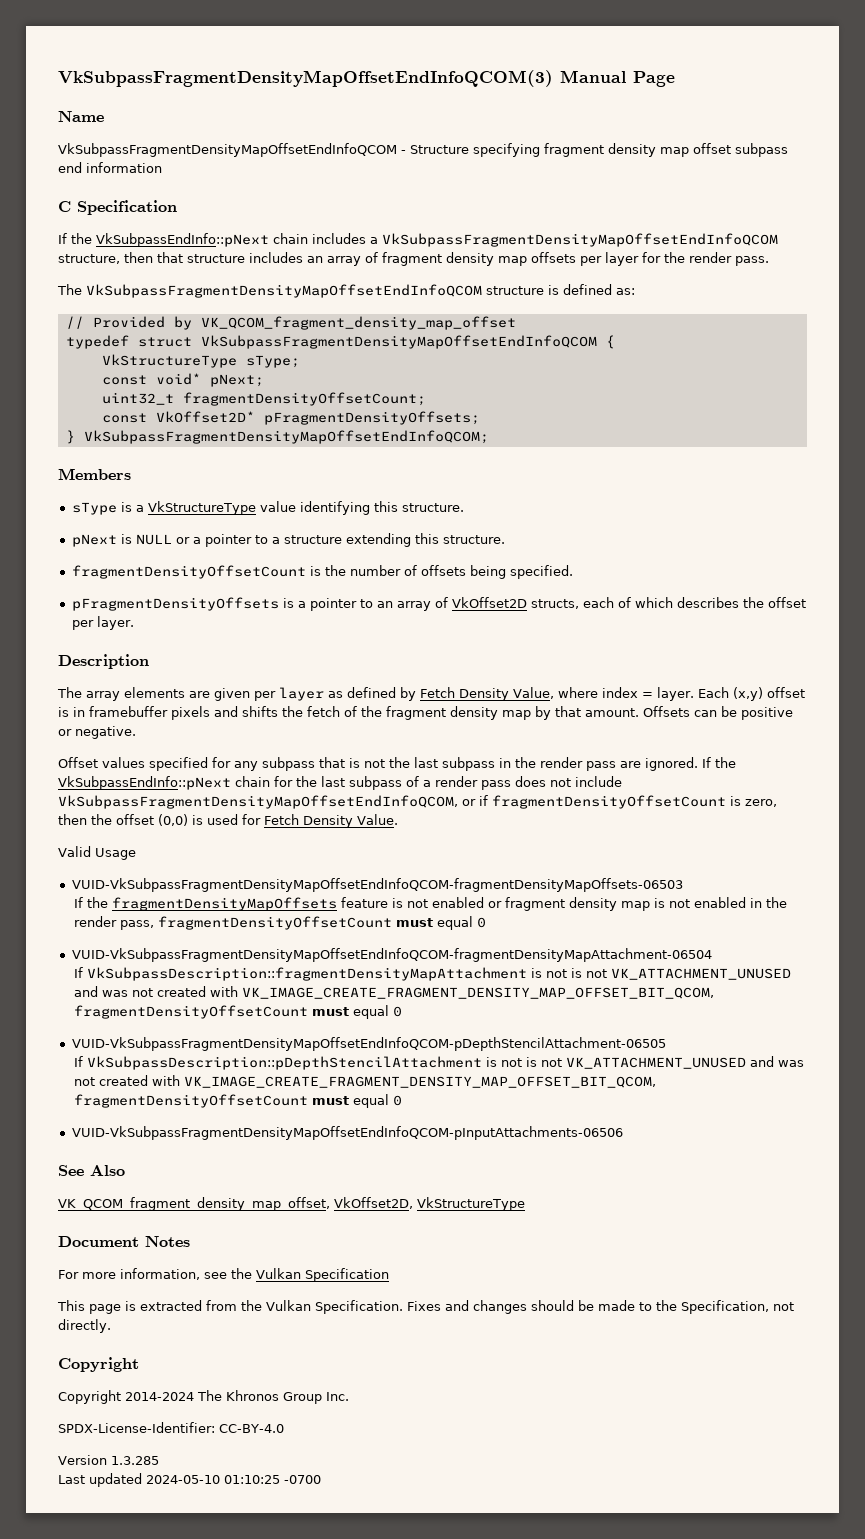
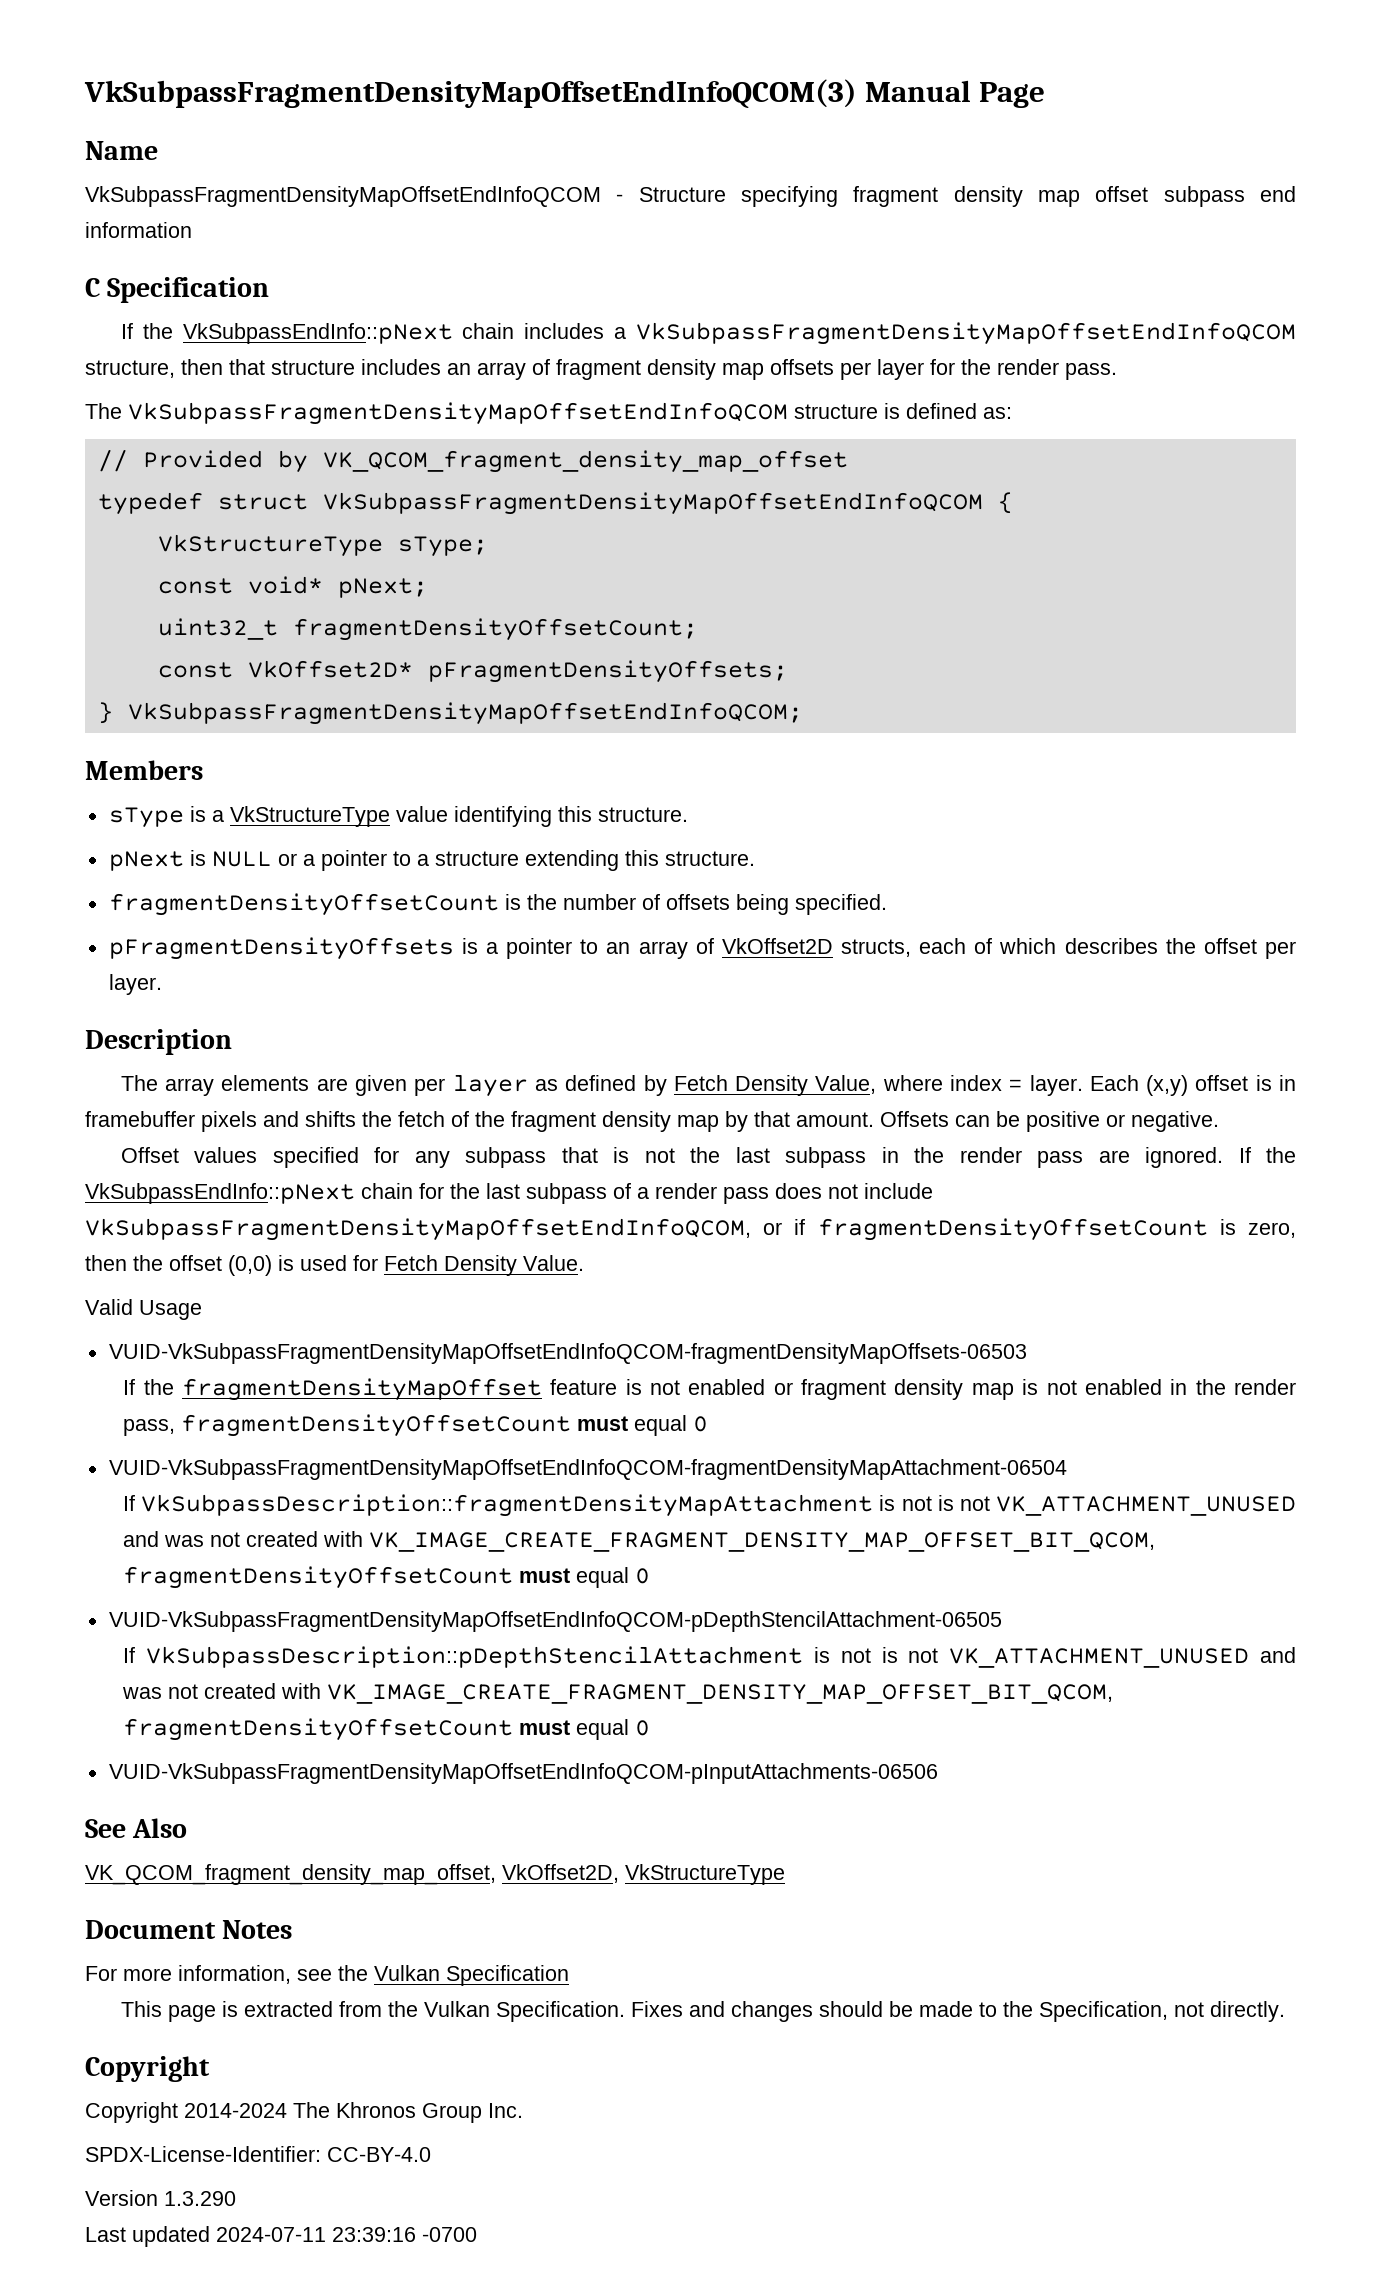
[111,897,337,911] fragmentDensityMapOffsets -> [181,1378,542,1401] fragmentDensityMapOffset
[111,1456,159,1465] 1.3.285 -> [164,2191,236,2206] 1.3.290
[146,1475,280,1484] 2024-05-10 01:10:25 -> [216,2227,416,2242] 2024-07-11 23:39:16

